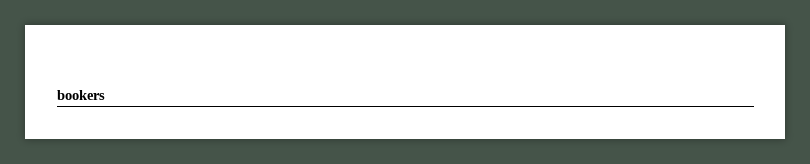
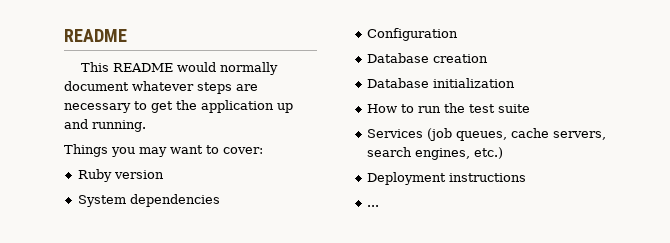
[57,90,105,100] bookers -> [64,29,127,42] [81,62,279,75] [64,81,258,94] [64,100,293,113] [64,119,146,132] [64,144,263,157] [77,169,164,182] [77,194,220,207] [366,28,458,41] [366,53,488,63] [366,78,515,88] [366,103,530,113] [366,128,606,141] [366,147,503,160] [366,172,526,185] [366,205,379,207] README // This README would normally document whatever steps are necessary to get the application up and running. // Things you may want to cover: // Ruby version // System dependencies // Configuration // Database creation // Database initialization // How to run the test suite // Services (job queues, cache servers, search engines, etc.) // Deployment instructions // ...

